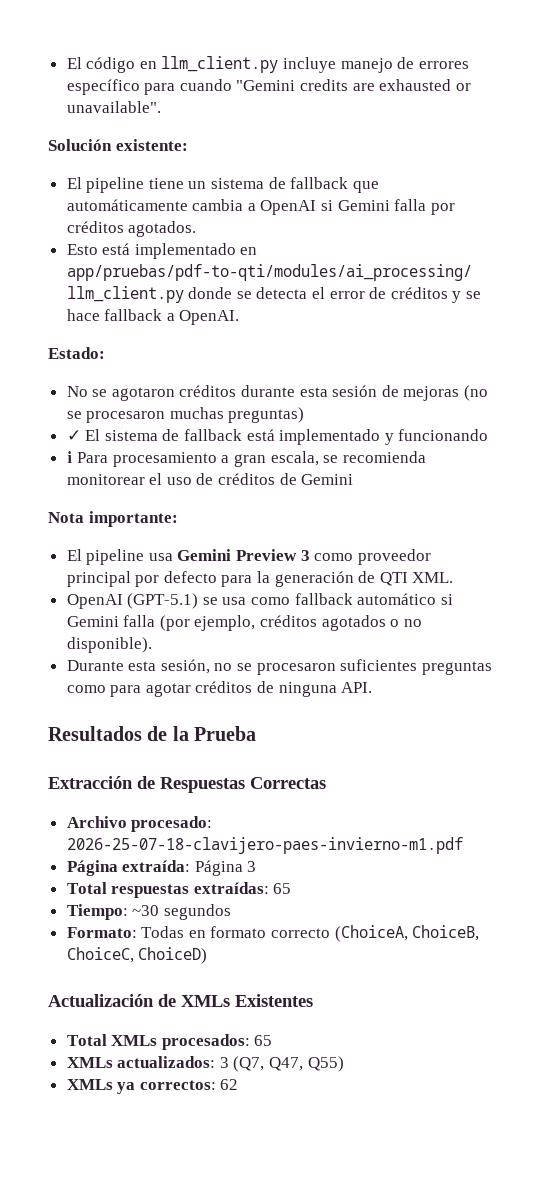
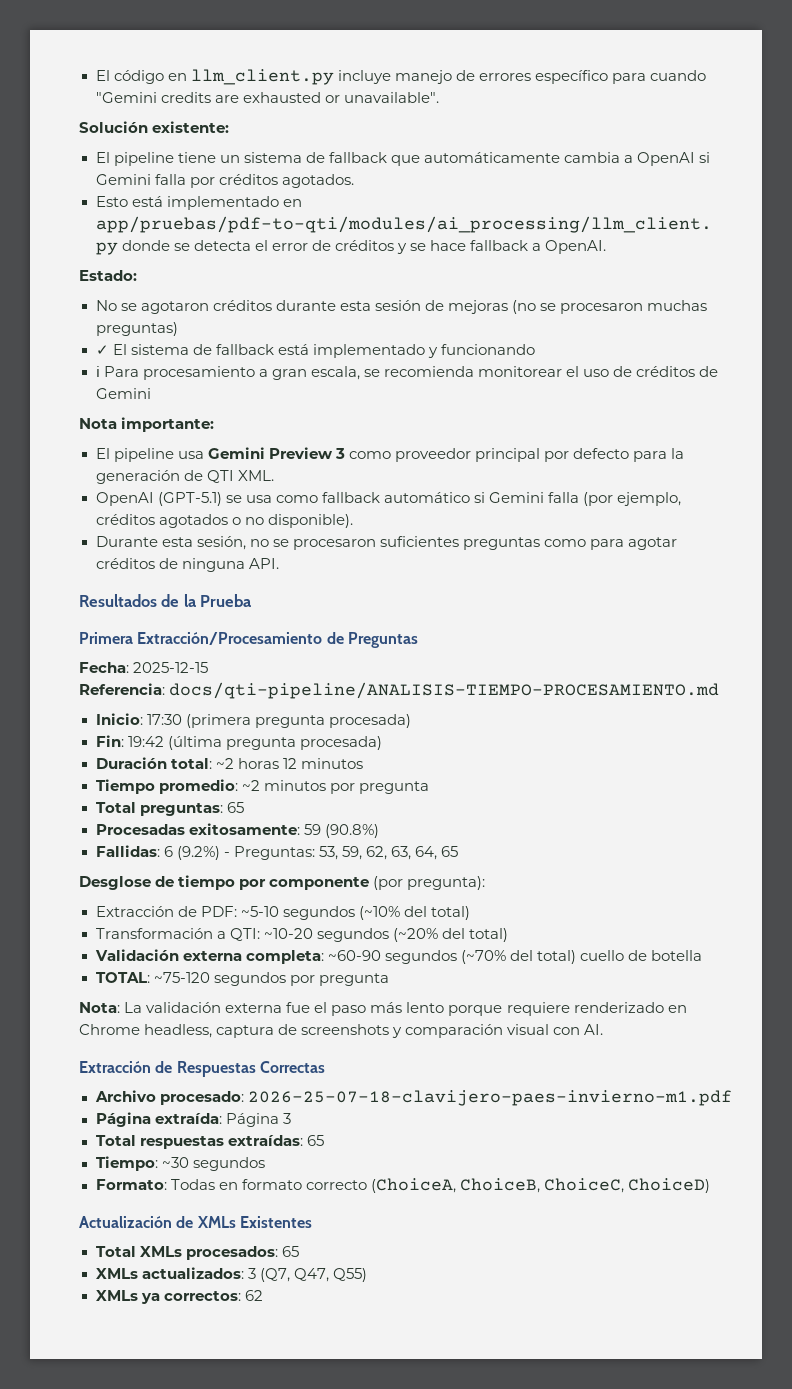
(257, 733) none -> [79,632,418,648] [79,662,209,673] [79,682,720,699] [95,713,411,728] [95,735,382,750] [95,757,363,769] [95,779,429,794] [95,802,244,816] [95,823,379,838] [95,845,459,860] [79,875,486,890] [95,906,470,920] [95,928,508,942] [94,949,702,964] [95,972,389,986] [79,1002,687,1016] [79,1024,604,1038] // Primera Extracción/Procesamiento de Preguntas // Fecha: 2025-12-15 // Referencia: docs/qti-pipeline/ANALISIS-TIEMPO-PROCESAMIENTO.md // Inicio: 17:30 (primera pregunta procesada) // Fin: 19:42 (última pregunta procesada) // Duración total: ~2 horas 12 minutos // Tiempo promedio: ~2 minutos por pregunta // Total preguntas: 65 // Procesadas exitosamente: 59 (90.8%) // Fallidas: 6 (9.2%) - Preguntas: 53, 59, 62, 63, 64, 65 // Desglose de tiempo por componente (por pregunta): // Extracción de PDF: ~5-10 segundos (~10% del total) // Transformación a QTI: ~10-20 segundos (~20% del total) // Validación externa completa: ~60-90 segundos (~70% del total) cuello de botella // TOTAL: ~75-120 segundos por pregunta // Nota: La validación externa fue el paso más lento porque requiere renderizado en Chrome headless, captura de screenshots y comparación visual con AI.

